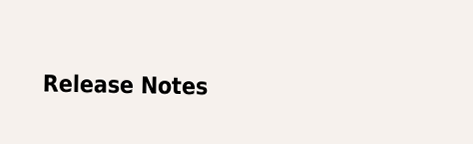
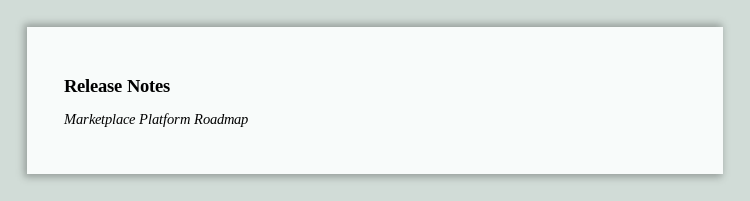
(208, 86) none -> [63,113,248,127] // Marketplace Platform Roadmap

